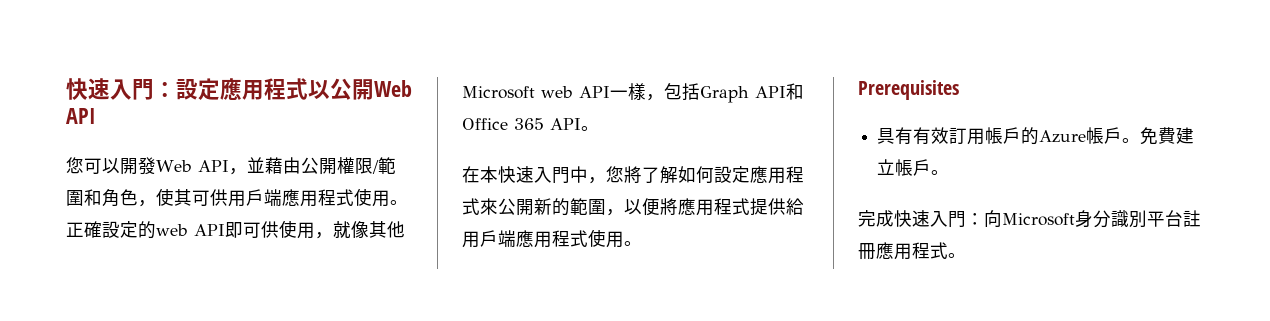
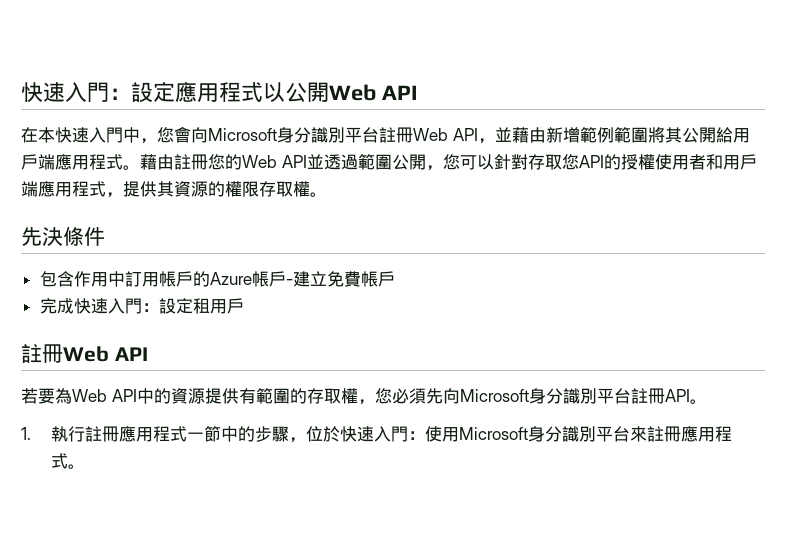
[66,157,396,175] [66,188,408,207] [66,220,405,239] [462,83,804,103] [462,118,599,131] // 您可以開發Web API，並藉由公開權限/範圍和角色，使其可供用戶端應用程式使用。正確設定的web API即可供使用，就像其他Microsoft web API一樣，包括Graph API和Office 365 API。 -> (418, 92) none
[624,166,804,184] [462,198,804,216] [462,229,642,248] [858,80,959,100] [877,127,1195,145] [877,159,950,176] [858,210,1201,228] [858,243,876,260] 將了解如何設定應用程式來公開新的範圍，以便將應用程式提供給用戶端應用程式使用。 // Prerequisites // 具有有效訂用帳戶的Azure帳戶。免費建立帳戶。 // 完成快速入門：向Microsoft身分識別平台註冊 -> [174,126,750,144] [21,154,757,171] [21,181,327,198] [21,226,105,246] [39,271,395,287] [39,298,244,314] [21,344,148,363] [21,388,707,405] [21,426,682,443] 會向Microsoft身分識別平台註冊Web API，並藉由新增範例範圍將其公開給用戶端應用程式。藉由註冊您的Web API並透過範圍公開，您可以針對存取您API的授權使用者和用戶端應用程式，提供其資源的權限存取權。 // 先決條件 // 包含作用中訂用帳戶的Azure帳戶-建立免費帳戶 // 完成快速入門：設定租用戶 // 註冊Web API // 若要為Web API中的資源提供有範圍的存取權，您必須先向Microsoft身分識別平台註冊API。 // 1.執行註冊應用程式一節中的步驟，位於快速入門：使用Microsoft身分識別平台來註冊

